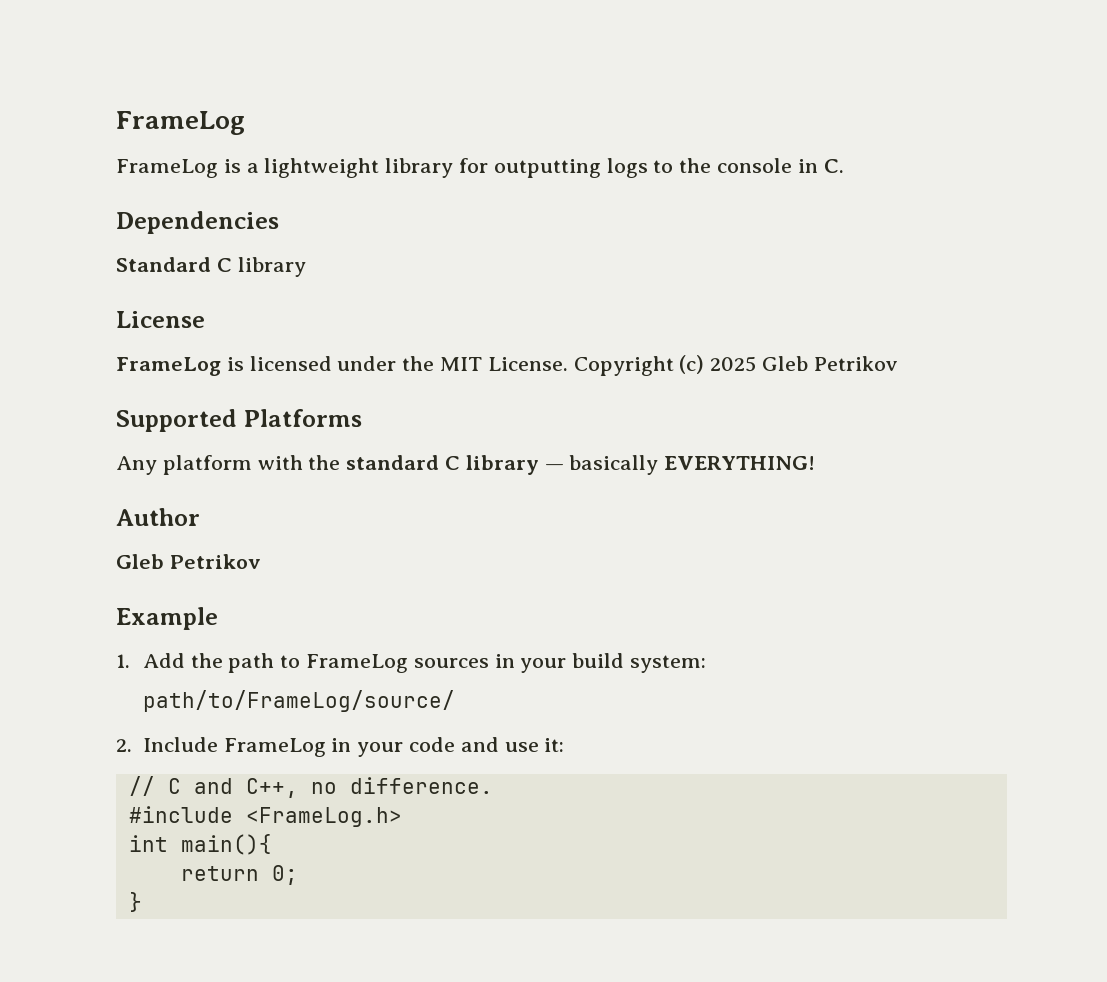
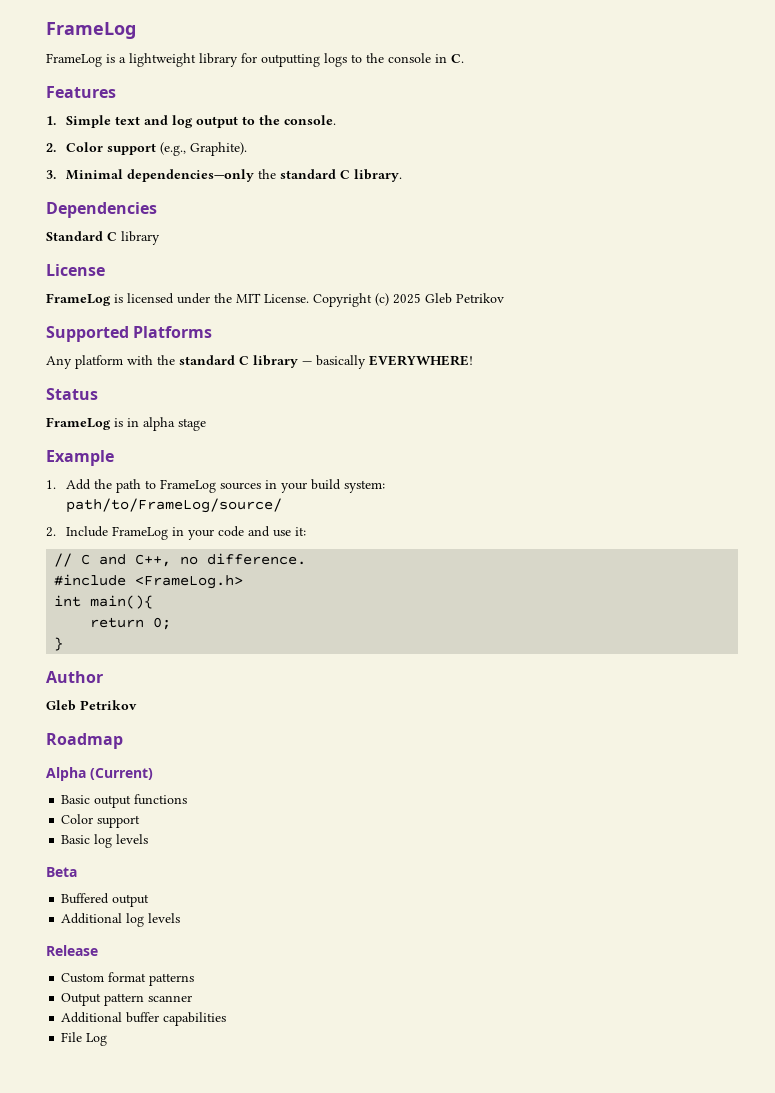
(844, 166) none -> [46,86,116,98] [46,115,336,128] [46,142,247,156] [46,169,402,182] // Features // 1. Simple text and log output to the console. // 2. Color support (e.g., Graphite). // 3. Minimal dependencies—only the standard C library.
[664,456,816,470] [116,508,200,526] [116,554,261,569] EVERYTHING! // Author // Gleb Petrikov -> [369,355,473,366] [46,388,98,400] [46,417,206,431] EVERYWHERE! // Status // FrameLog is in alpha stage
(142, 902) none -> [46,671,103,683] [46,700,137,711] [46,733,123,749] [46,767,153,781] [61,794,188,808] [61,814,141,828] [61,834,149,848] [46,867,77,877] [61,893,150,907] [61,913,181,927] [46,945,98,956] [61,972,195,986] [61,993,193,1006] [61,1012,227,1026] [61,1032,108,1046] // Author // Gleb Petrikov // Roadmap // Alpha (Current) // Basic output functions // Color support // Basic log levels // Beta // Buffered output // Additional log levels // Release // Custom format patterns // Output pattern scanner // Additional buffer capabilities // File Log

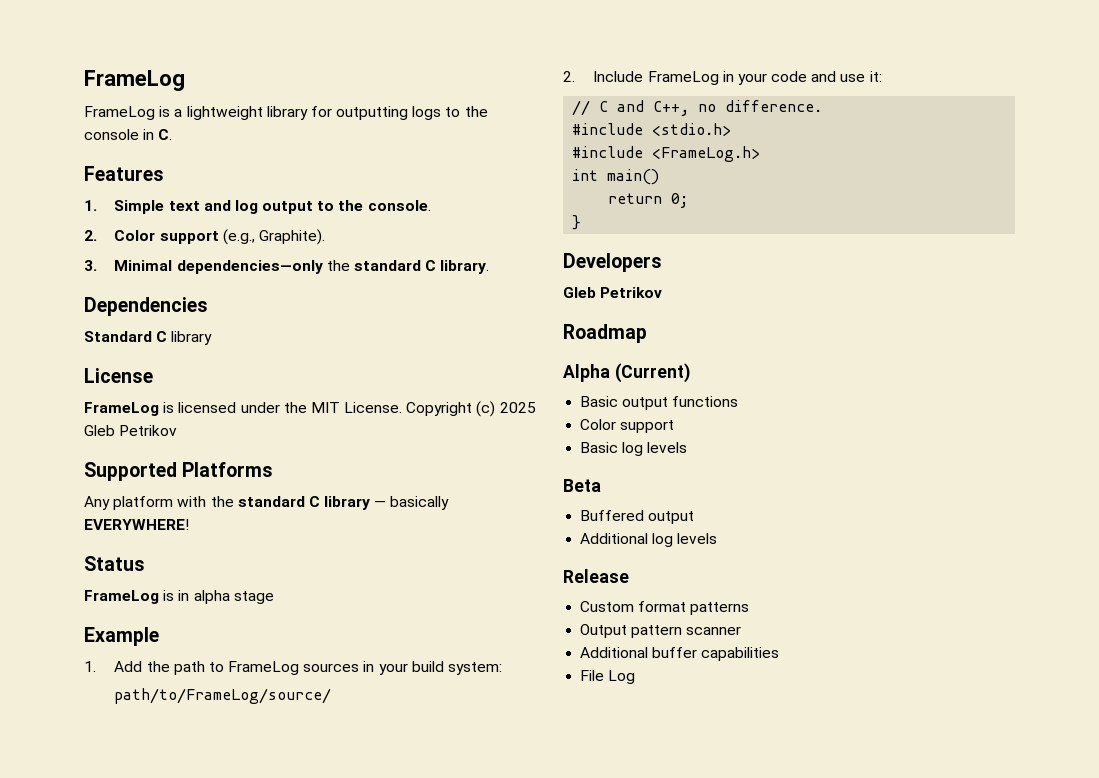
(307, 559) none -> [572,123,732,136] // #include <stdio.h>
[90,595,154,609] main(){ -> [607,169,660,185] main()
[46,671,103,683] Author -> [563,253,662,272] Developers

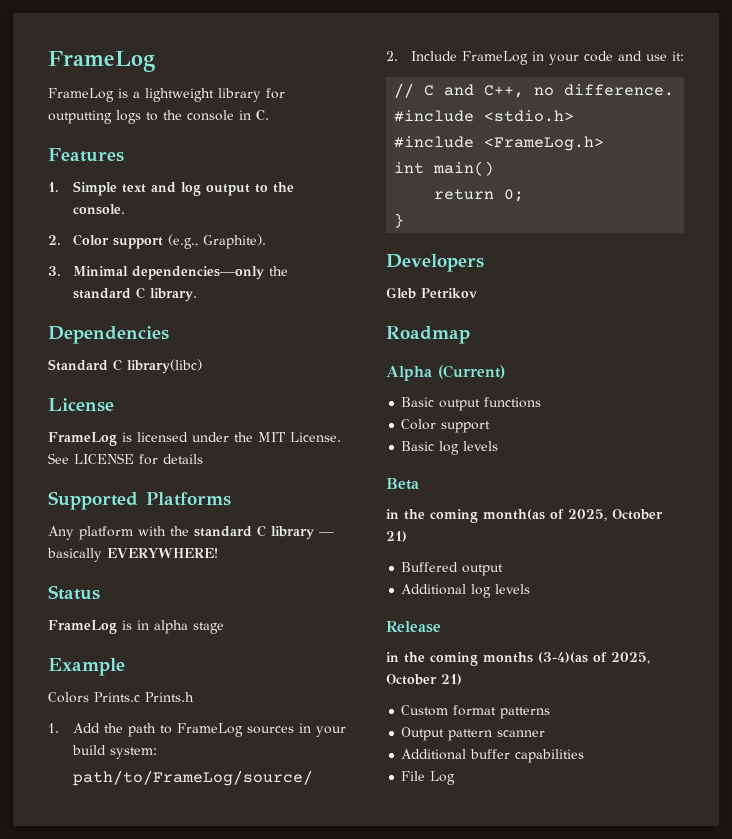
[171,331,213,345] library -> [127,359,202,374] library(libc)
[406,401,536,417] [84,425,178,436] Copyright (c) 2025 Gleb Petrikov -> [48,453,203,465] See LICENSE for details
(159, 636) none -> [48,692,194,703] // Colors Prints.c Prints.h
(601, 485) none -> [386,509,663,523] [386,531,407,542] // in the coming month(as of 2025, October 21)
(629, 576) none -> [386,652,650,666] [386,674,462,685] // in the coming months (3-4)(as of 2025, October 21)

